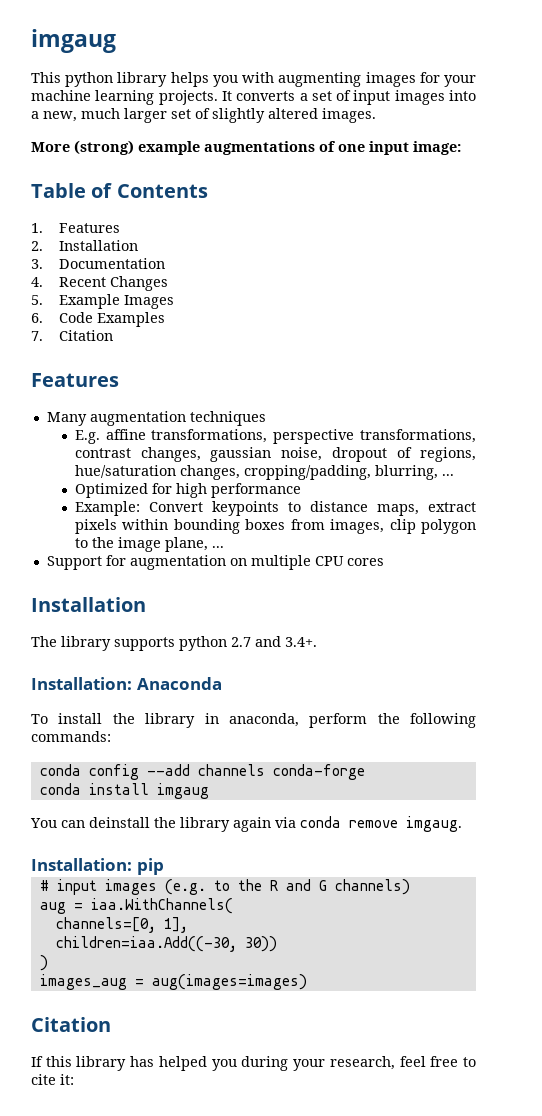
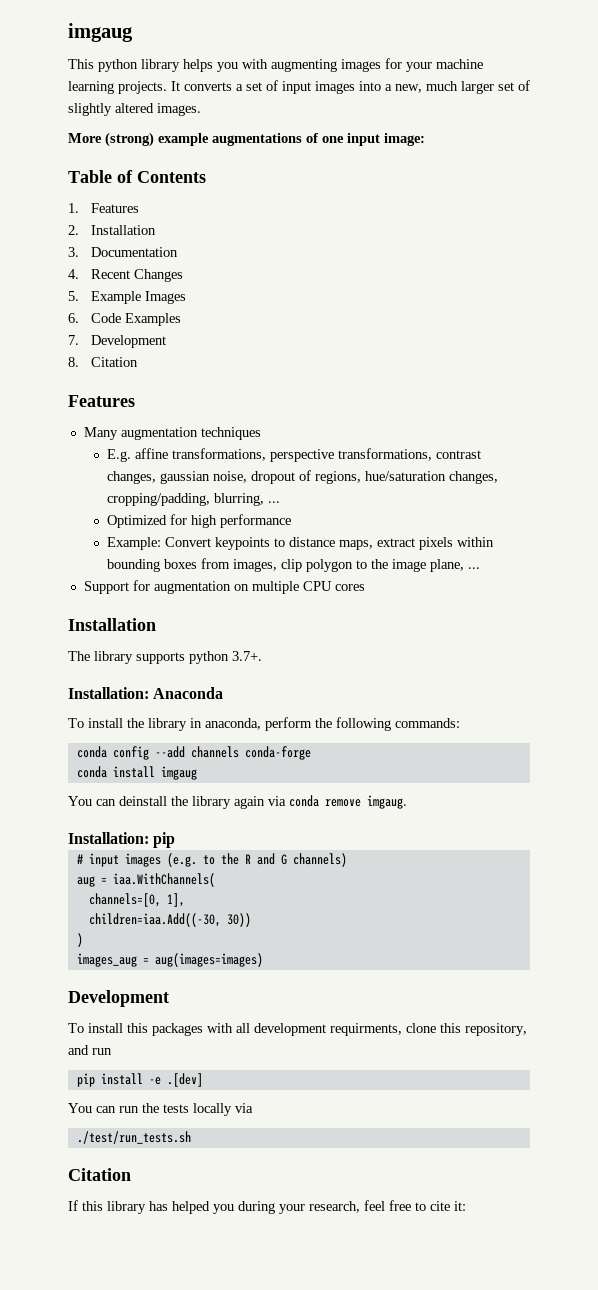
(43, 336) none -> [90,335,166,348] [68,357,79,367] Development // 8.
[231,636,317,647] 2.7 and 3.4+. -> [232,651,262,661] 3.7+.
(307, 982) none -> [68,990,169,1007] [68,1023,527,1036] [68,1045,112,1055] [76,1073,203,1087] [68,1103,253,1116] [76,1131,191,1144] // Development // To install this packages with all development requirments, clone this repository, and run // pip install -e .[dev] // You can run the tests locally via // ./test/run_tests.sh

